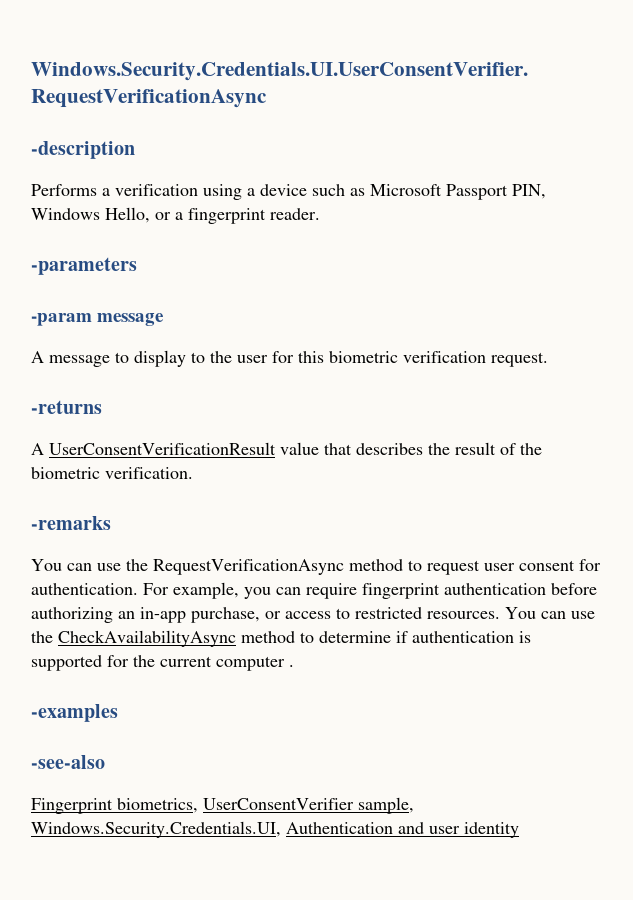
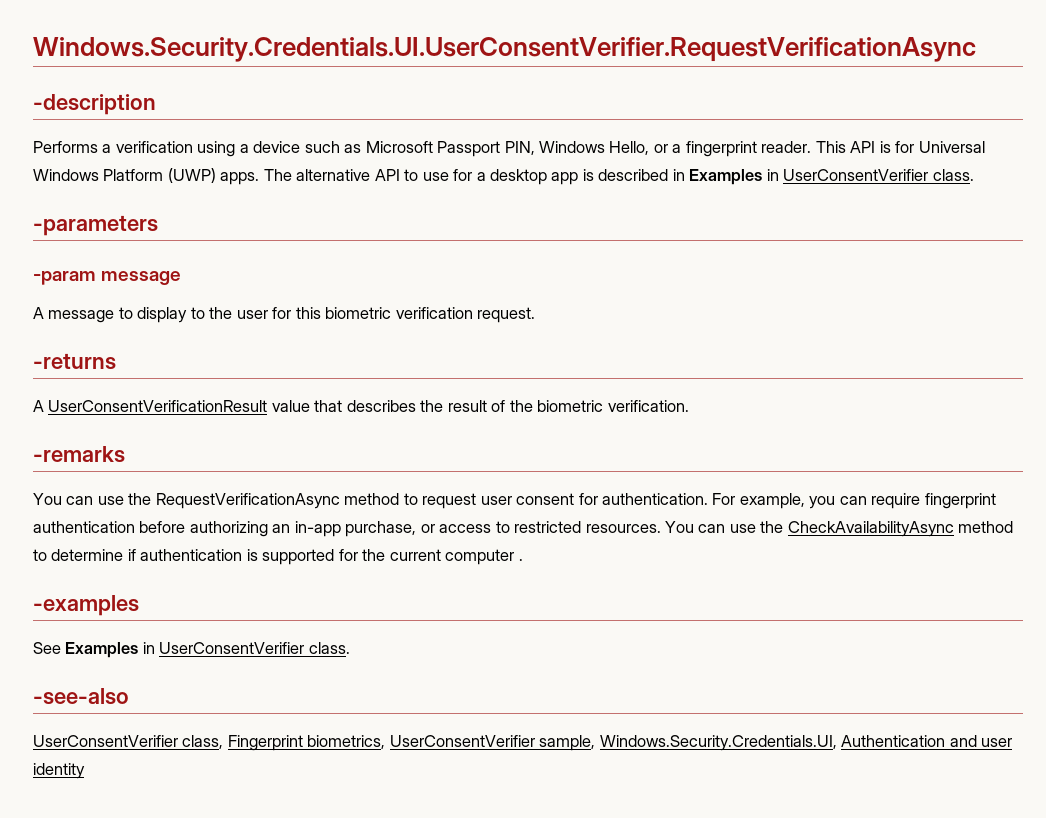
(320, 214) none -> [815,141,985,153] [33,168,974,185] This API is for Universal Windows Platform (UWP) apps. The alternative API to use for a desktop app is described in Examples in UserConsentVerifier class.
(118, 713) none -> [33,642,350,658] // See Examples in UserConsentVerifier class.
(105, 762) none -> [33,735,224,749] UserConsentVerifier class,

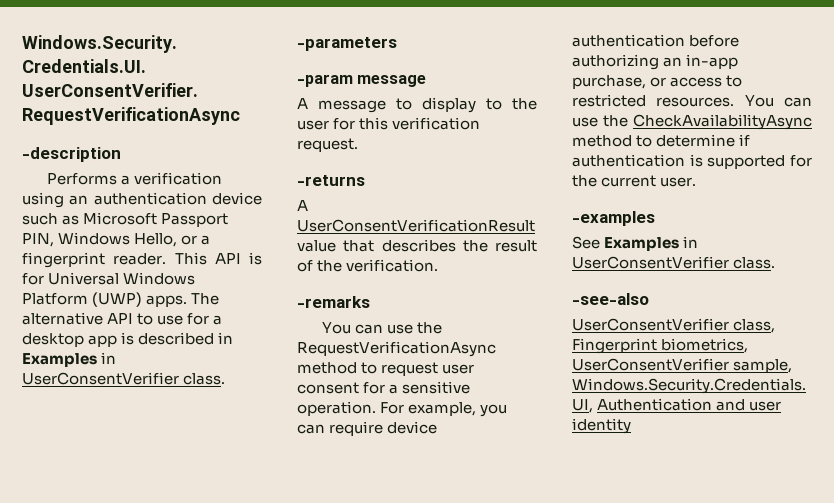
[239,144,249,153] a -> [69,192,207,205] an authentication
[325,307,392,319] biometric -> (389, 123) none
[537,400,604,412] biometric -> (343, 266) none
[602,493,709,505] authentication. -> [389,381,471,394] [297,401,376,416] a sensitive operation.
[924,493,996,509] fingerprint -> [387,421,438,434] device
[445,549,523,565] computer . -> [660,177,697,187] user.

